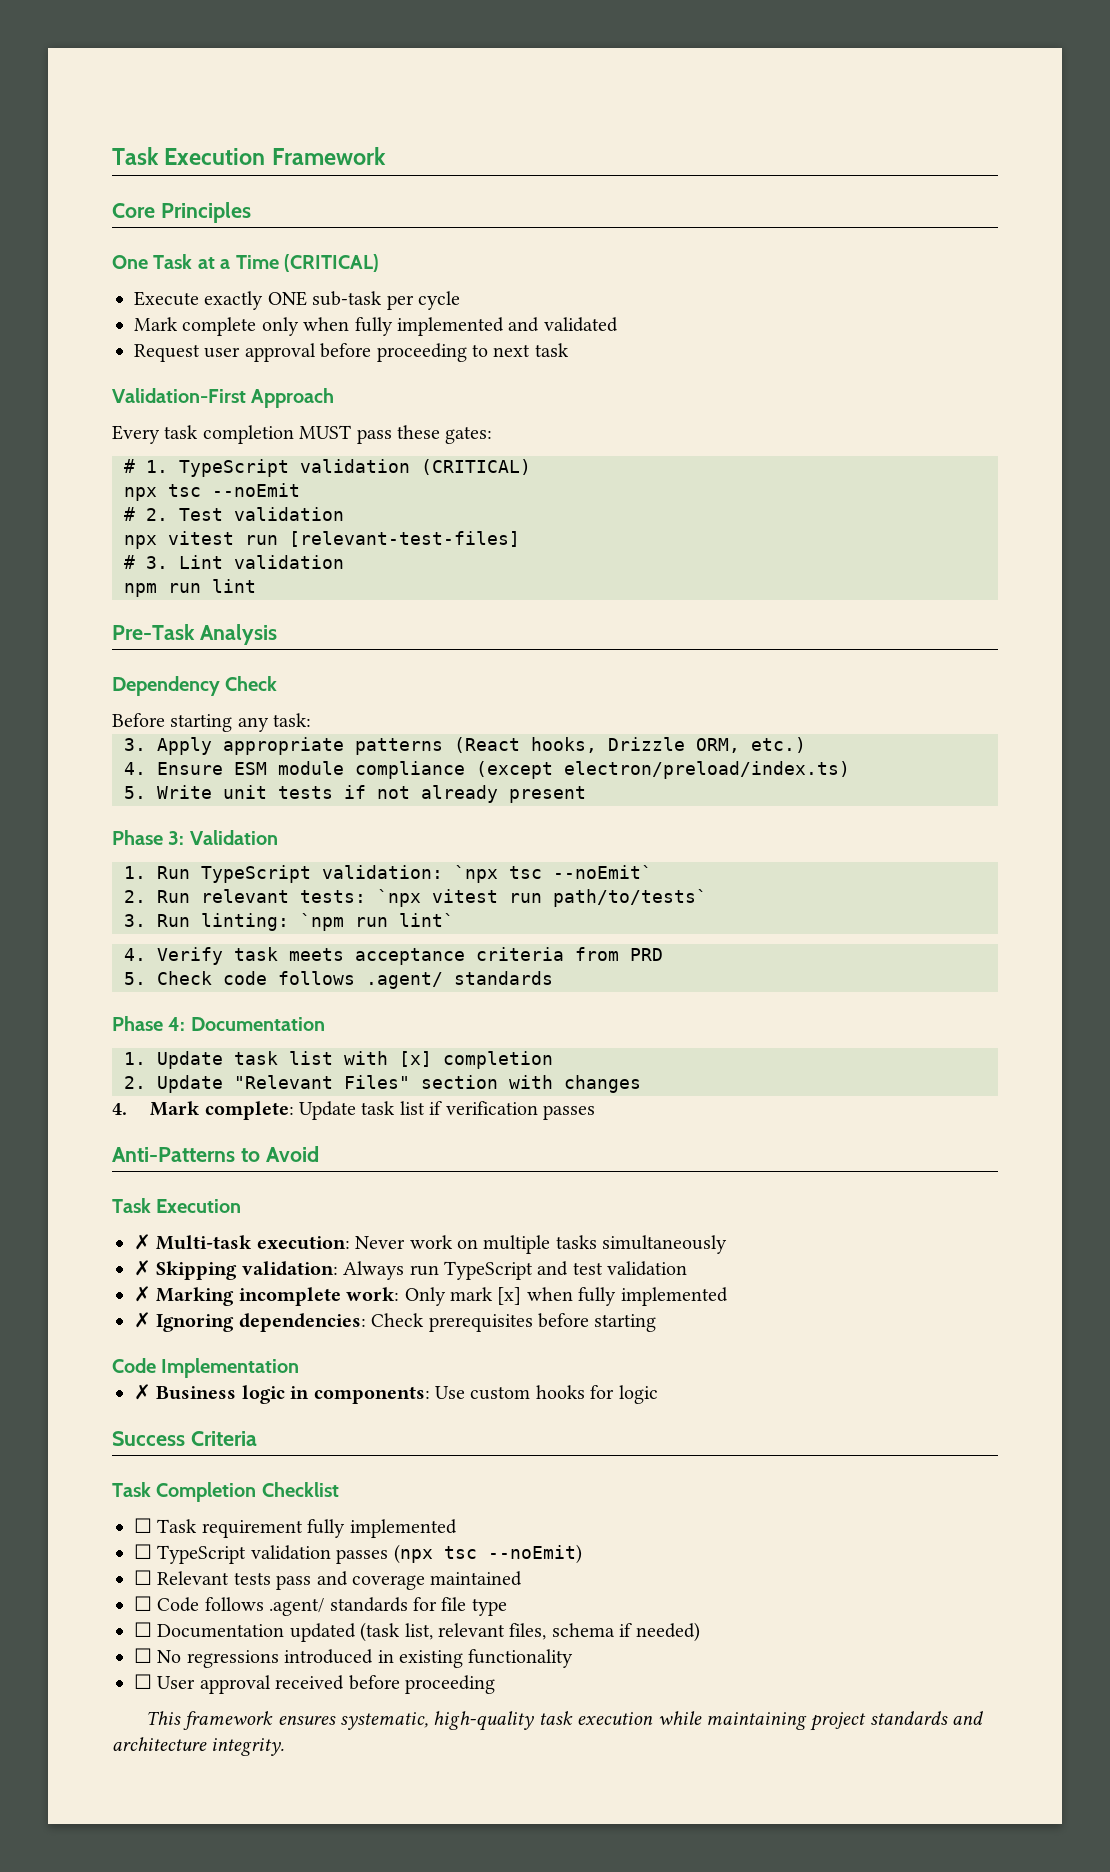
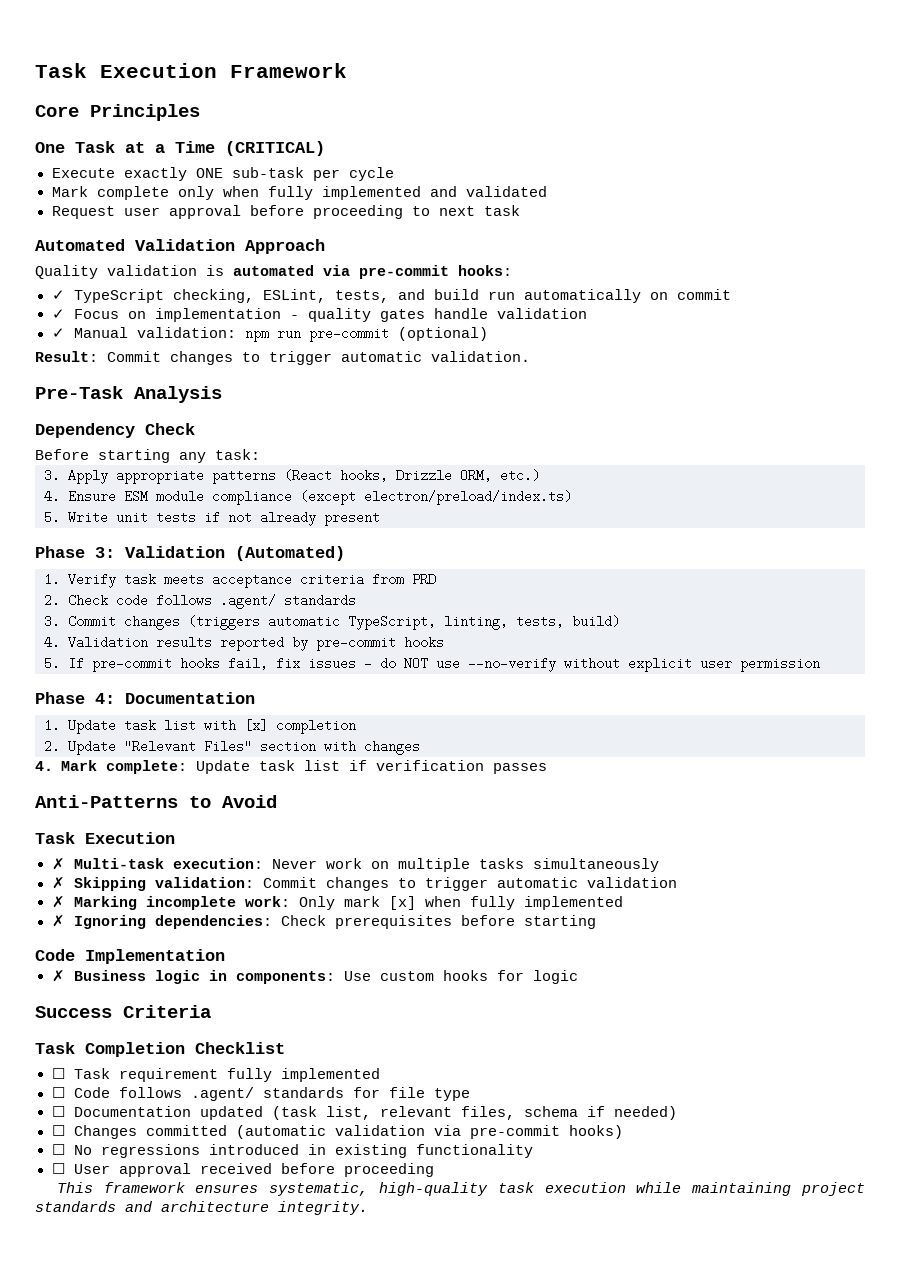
[112,388,246,403] Validation-First -> [35,239,235,251] Automated Validation
[112,425,493,444] [124,459,531,477] [124,483,300,501] [124,507,344,521] [124,531,520,549] [124,555,344,569] [124,579,256,597] Every task completion MUST pass these gates: // # 1. TypeScript validation (CRITICAL) // npx tsc --noEmit // # 2. Test validation // npx vitest run [relevant-test-files] // # 3. Lint validation // npm run lint -> [35,265,512,279] [51,289,731,303] [51,308,587,322] [51,327,488,342] [35,351,530,365] Quality validation is automated via pre-commit hooks: // ✓ TypeScript checking, ESLint, tests, and build run automatically on commit // ✓ Focus on implementation - quality gates handle validation // ✓ Manual validation: npm run pre-commit (optional) // Result: Commit changes to trigger automatic validation.
[124,865,652,883] [124,889,707,907] [124,913,454,931] [124,948,146,961] // 1. Run TypeScript validation: `npx tsc --noEmit` // 2. Run relevant tests: `npx vitest run path/to/tests` // 3. Run linting: `npm run lint` // 4. -> [235,546,345,561] [44,573,60,586] (Automated) // 1.
[124,972,146,985] 5. -> [44,594,60,607] 2.
(553, 978) none -> [44,615,620,630] [44,636,444,651] [44,657,820,672] // 3. Commit changes (triggers automatic TypeScript, linting, tests, build) // 4. Validation results reported by pre-commit hooks // 5. If pre-commit hooks fail, fix issues - do NOT use --no-verify without explicit user permission
[343,1261,603,1280] Always run TypeScript and test -> [262,877,578,891] Commit changes to trigger automatic
[134,1544,582,1564] [134,1570,523,1590] // ☐ TypeScript validation passes (npx tsc --noEmit) // ☐ Relevant tests pass and coverage maintained -> (380, 1075) none
(700, 1632) none -> [51,1125,623,1139] // ☐ Changes committed (automatic validation via pre-commit hooks)

